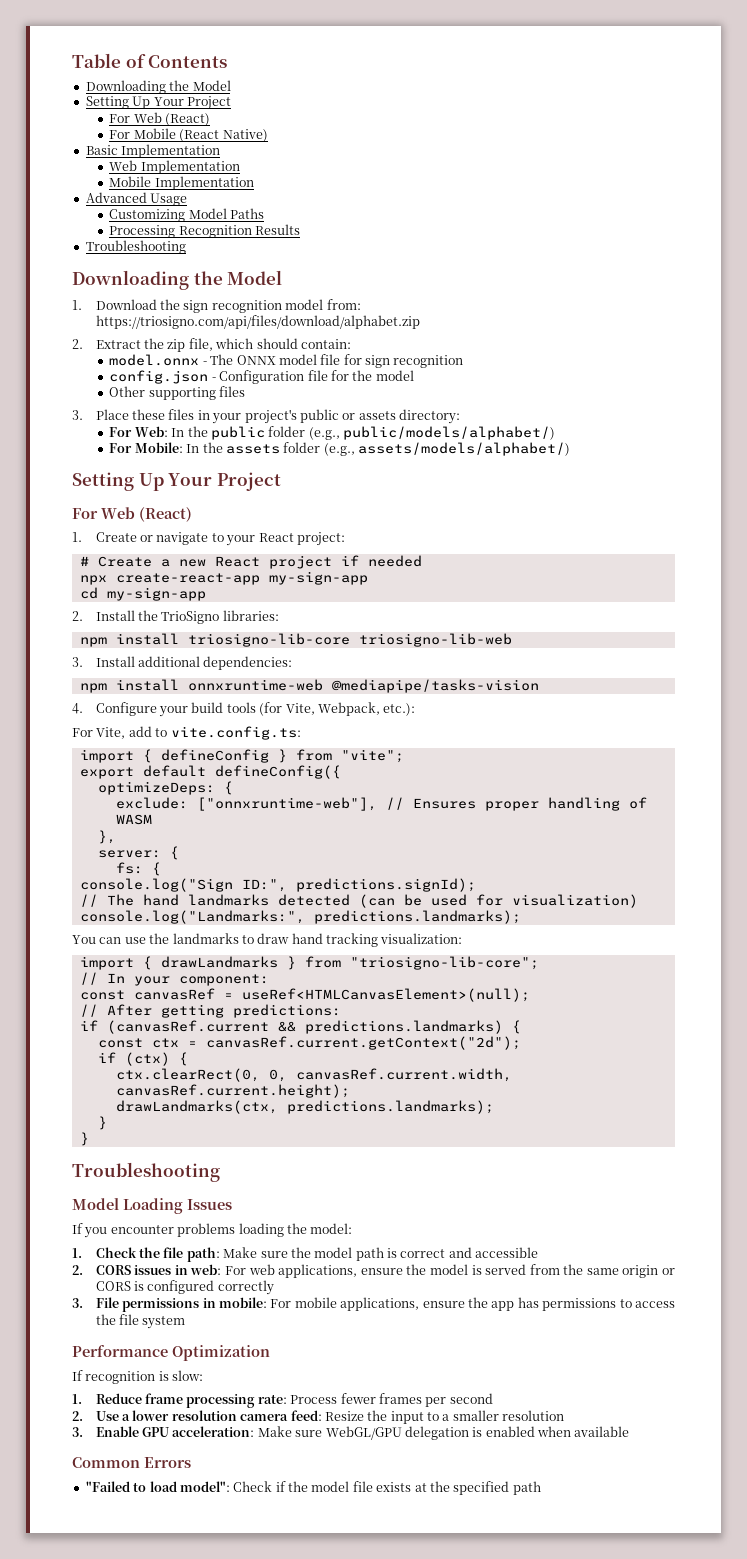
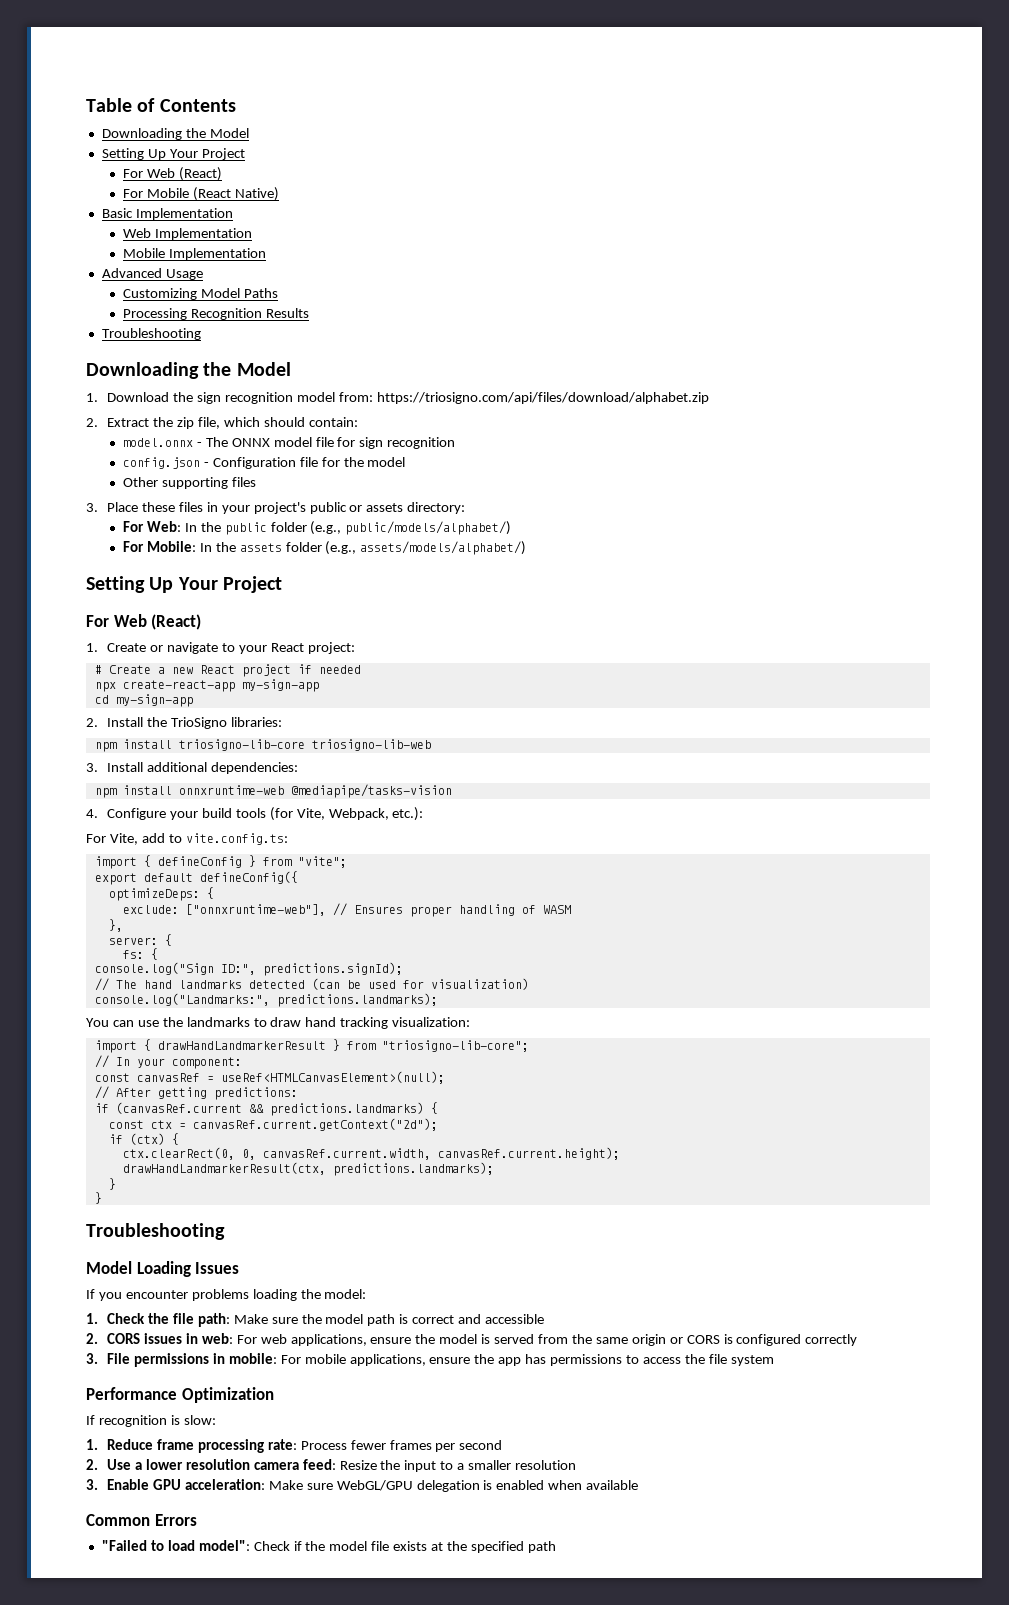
[160,956,278,968] drawLandmarks -> [157,1041,326,1050] drawHandLandmarkerResult
[115,1100,278,1114] drawLandmarks(ctx, -> [122,1162,326,1175] drawHandLandmarkerResult(ctx,

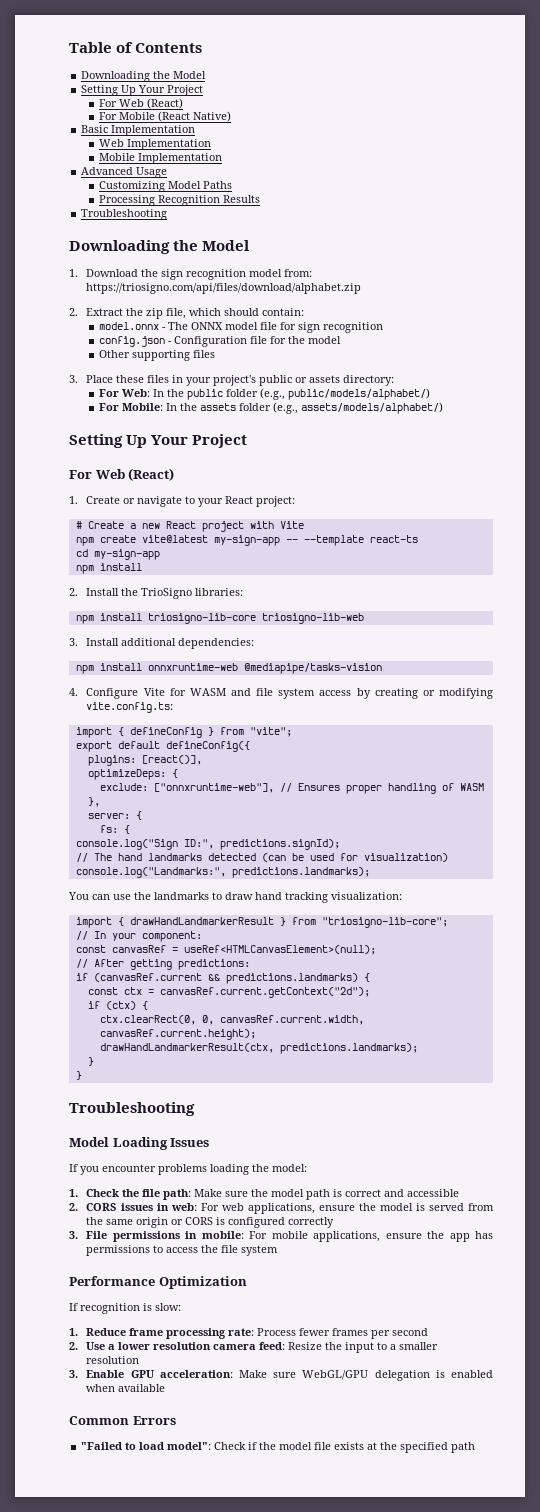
[297,664,361,674] [94,679,319,692] if needed // npx create-react-app my-sign-app -> [249,521,304,529] [75,535,418,546] with Vite // npm create vite@latest my-sign-app -- --template react-ts
(193, 700) none -> [75,563,142,574] // npm install
[169,807,424,821] [86,833,182,845] your build tools (for Vite, Webpack, etc.): // For Vite, add to -> [143,688,493,699] Vite for WASM and file system access by creating or modifying
(298, 877) none -> [87,755,202,766] // plugins: [react()],

